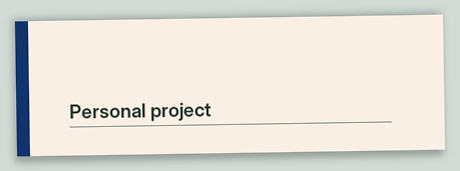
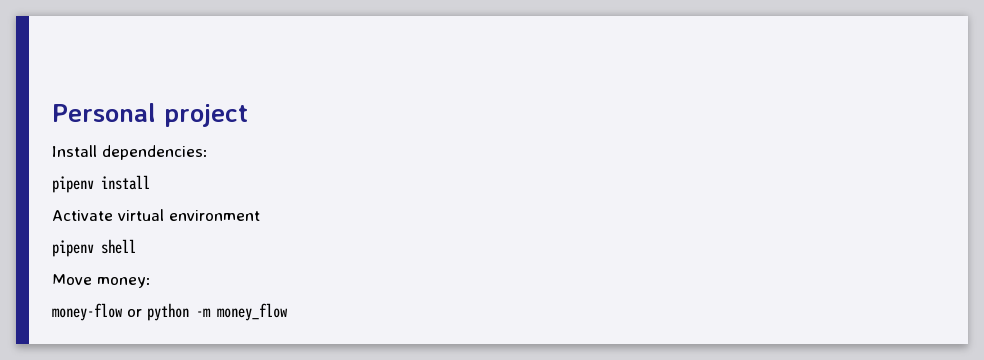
(213, 112) none -> [52,145,208,160] [52,175,150,193] [52,209,260,221] [52,239,136,257] [52,274,151,288] [52,303,288,321] // Install dependencies: // pipenv install // Activate virtual environment // pipenv shell // Move money: // money-flow or python -m money_flow

